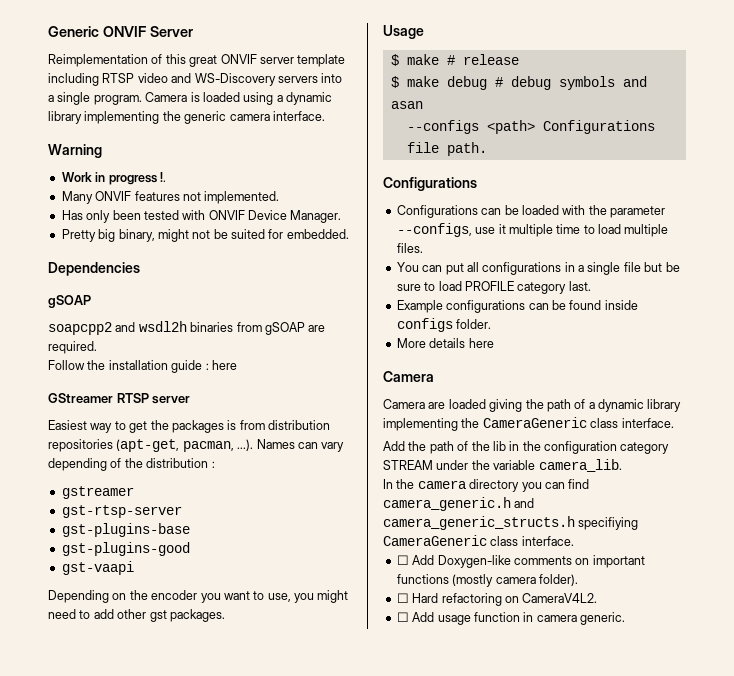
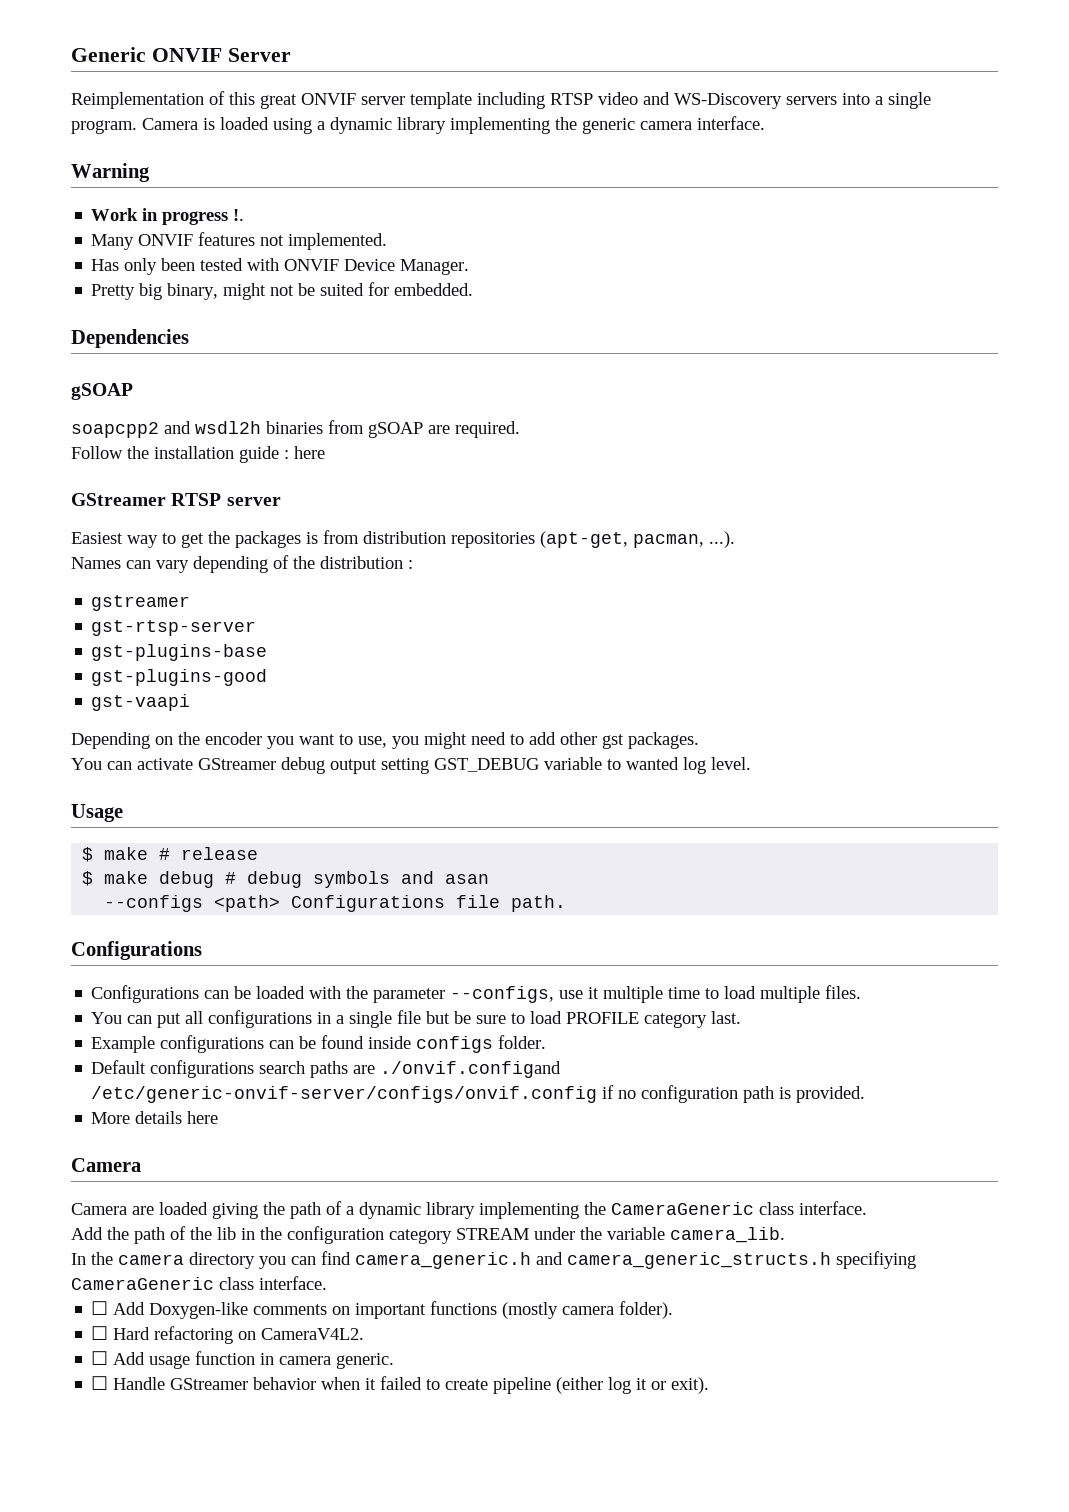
(254, 445) none -> (735, 539) //
(225, 615) none -> [71,757,751,774] // You can activate GStreamer debug output setting GST_DEBUG variable to wanted log level.
(492, 324) none -> [91,1060,562,1078] [91,1085,866,1103] // Default configurations search paths are ./onvif.configand /etc/generic-onvif-server/configs/onvif.config if no configuration path is provided.
(625, 618) none -> [91,1376,710,1394] // ☐ Handle GStreamer behavior when it failed to create pipeline (either log it or exit).

